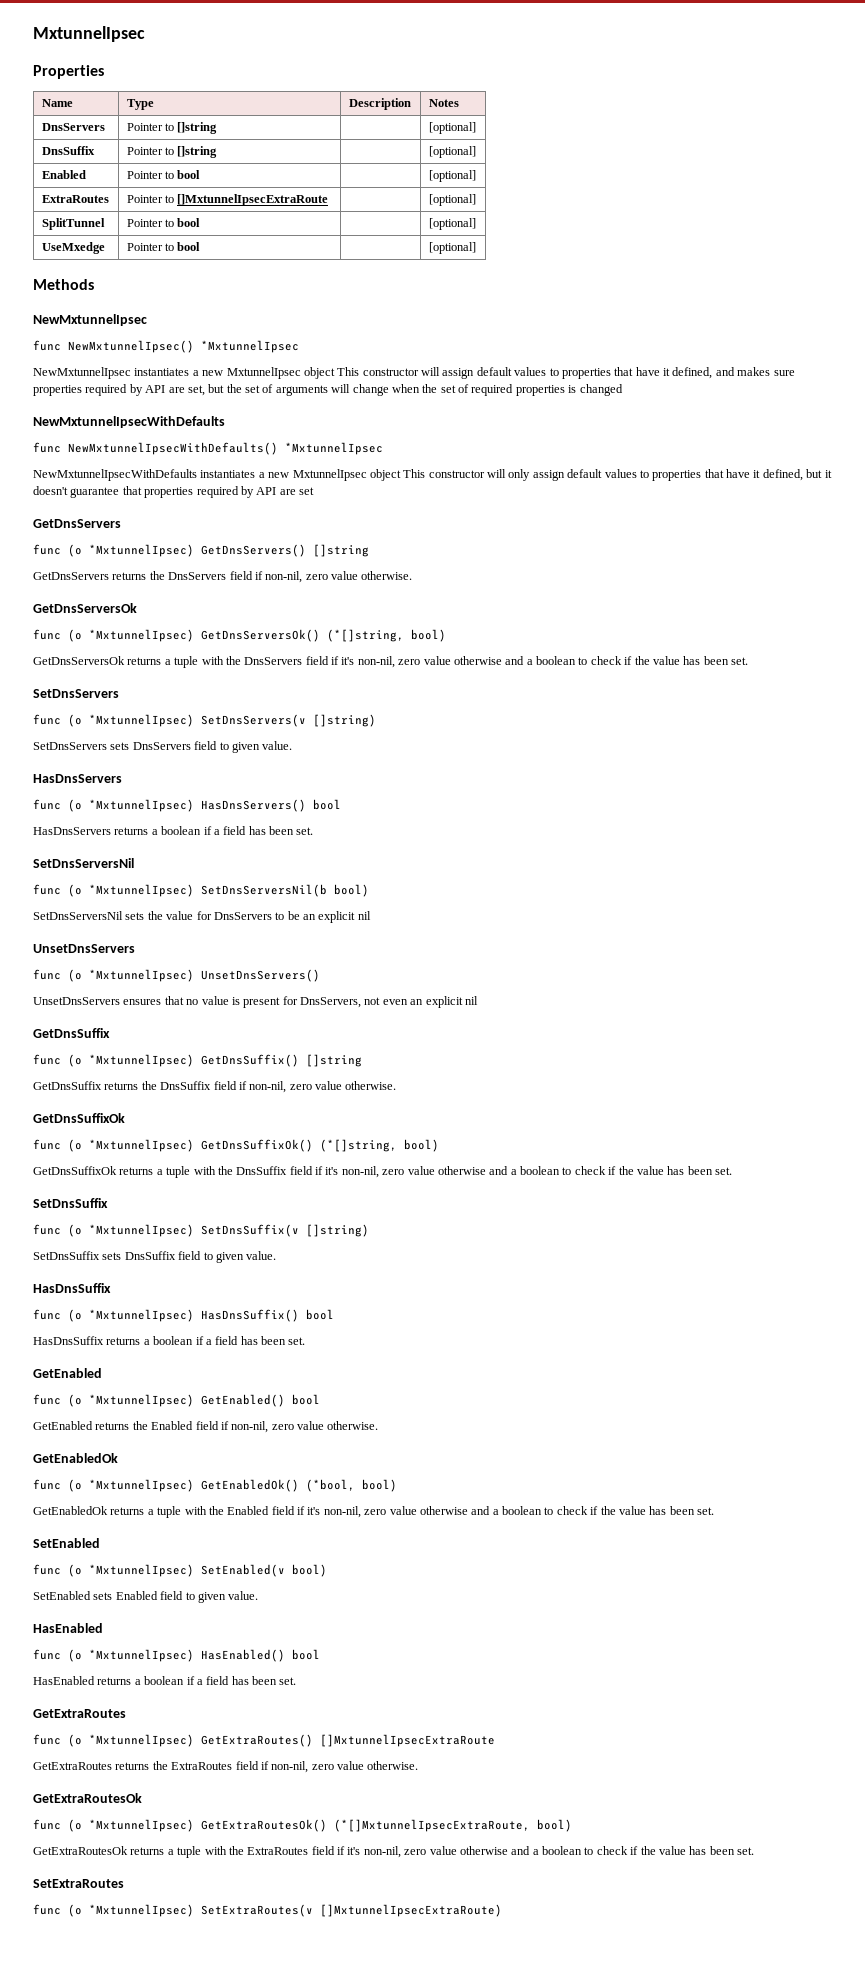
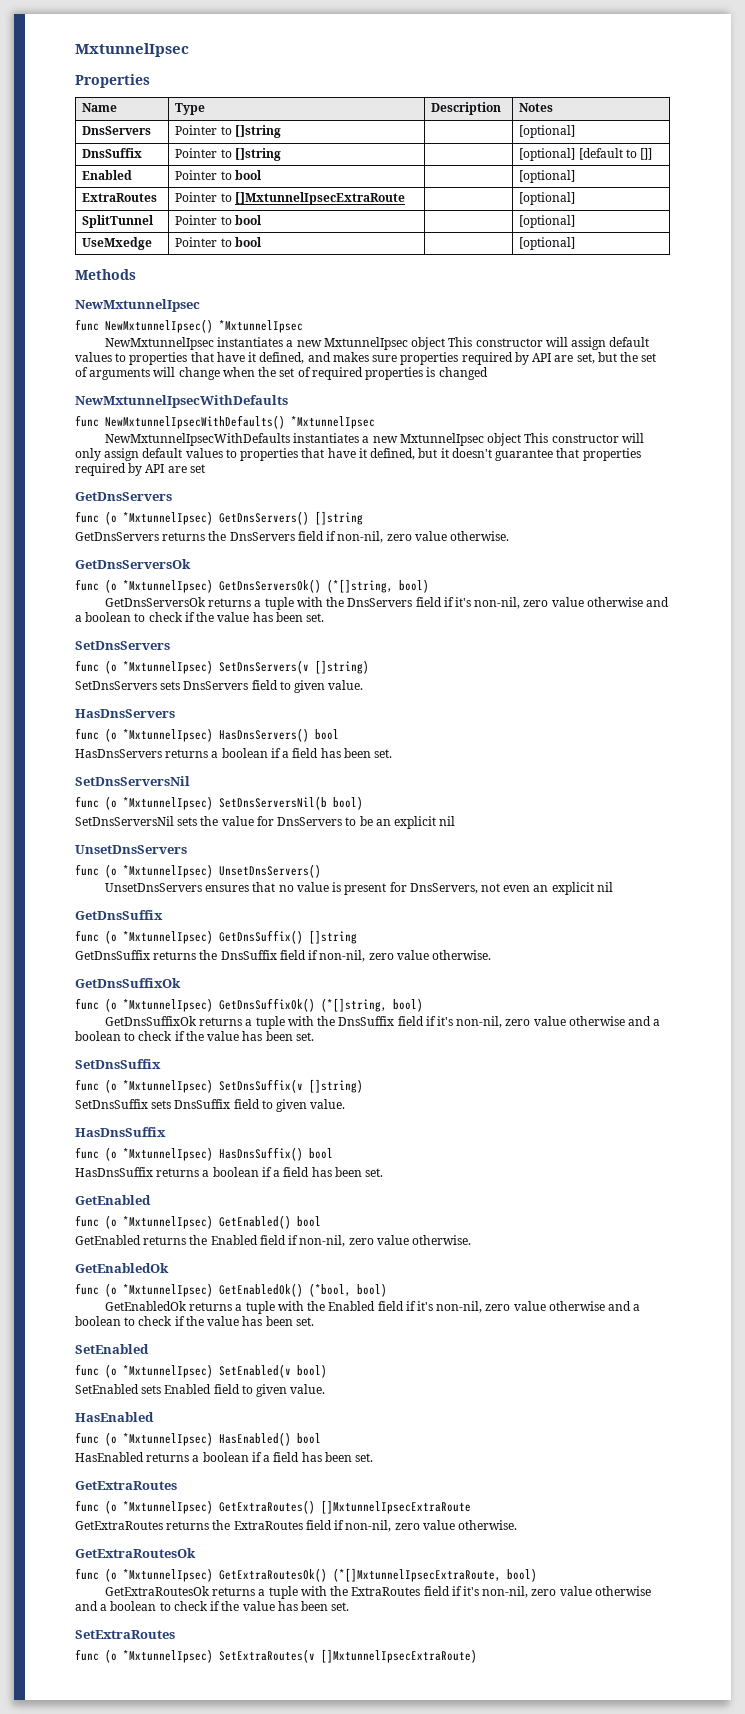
(476, 152) none -> [578,148,653,160] [default to []]

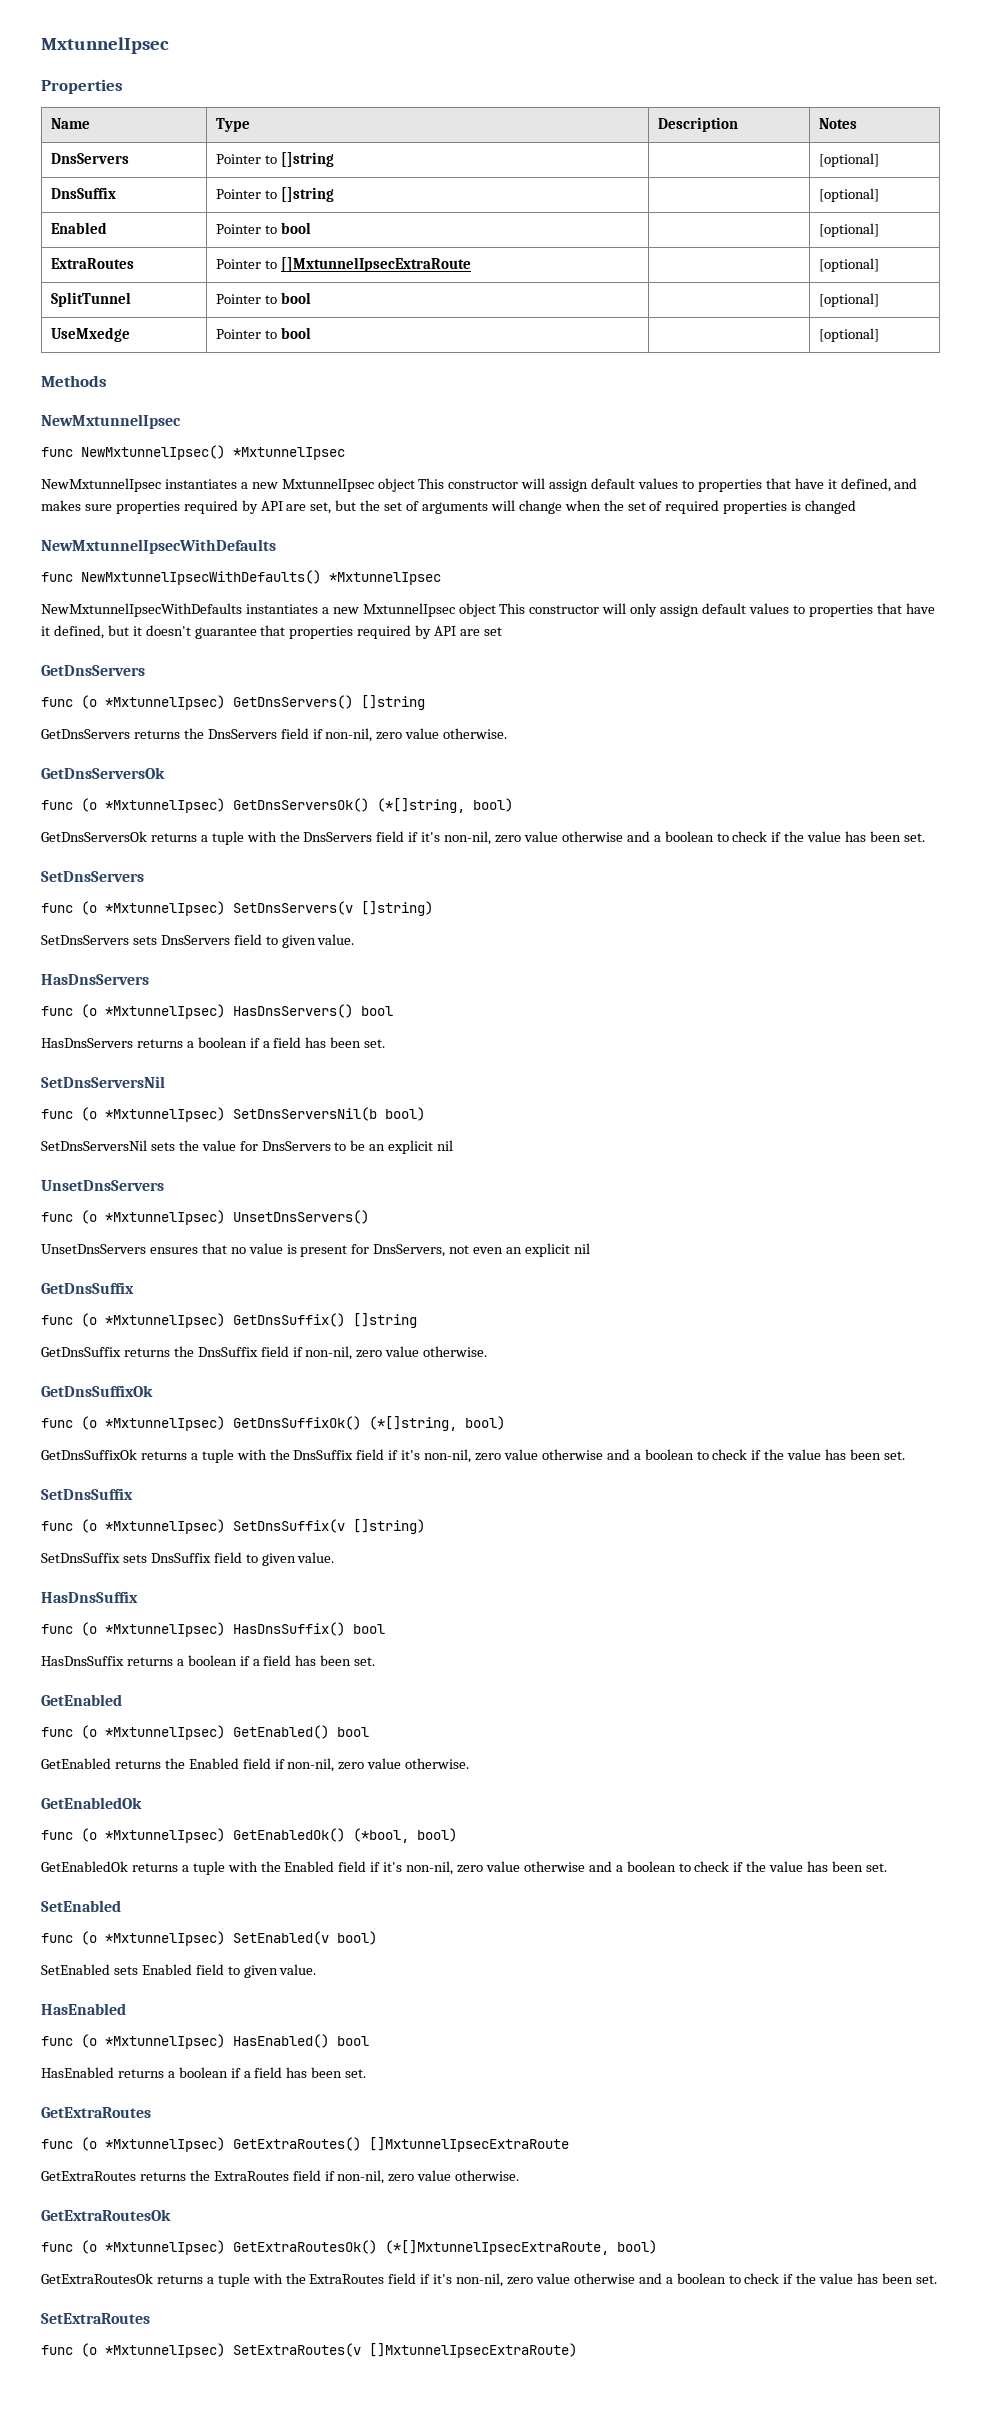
[578,148,653,160] [default to []] -> (880, 195) none

